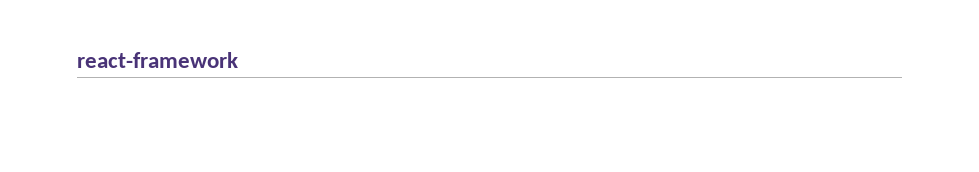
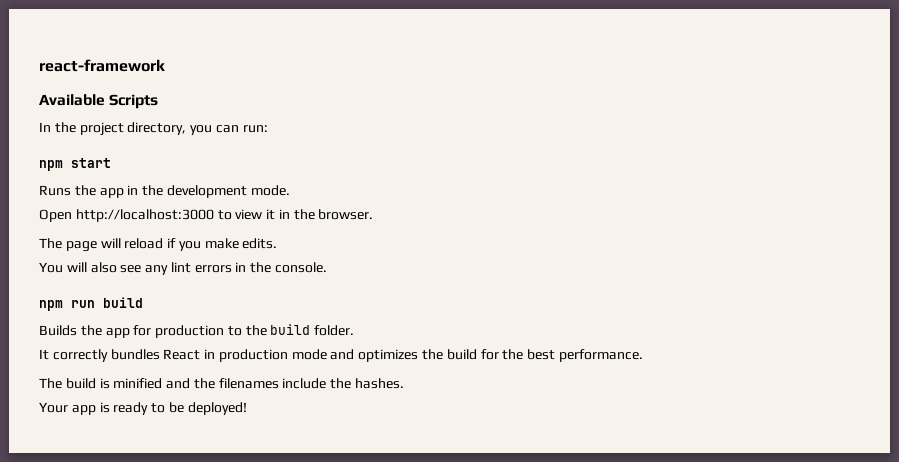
(238, 60) none -> [39,94,159,109] [39,122,268,136] [39,158,111,171] [39,185,290,198] [39,209,374,222] [39,238,278,252] [39,262,328,275] [39,297,143,311] [39,324,355,338] [39,349,643,362] [39,378,405,389] [39,402,247,415] // Available Scripts // In the project directory, you can run: // npm start // Runs the app in the development mode. // Open http://localhost:3000 to view it in the browser. // The page will reload if you make edits. // You will also see any lint errors in the console. // npm run build // Builds the app for production to the build folder. // It correctly bundles React in production mode and optimizes the build for the best performance. // The build is minified and the filenames include the hashes. // Your app is ready to be deployed!

